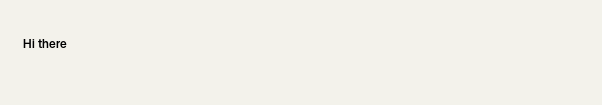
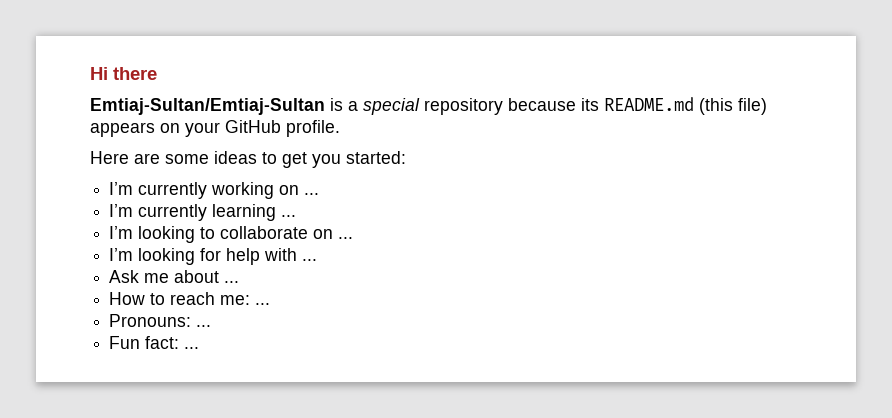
(68, 43) none -> [90,97,767,115] [90,120,340,137] [90,151,406,168] [109,182,320,199] [109,204,297,221] [109,226,354,243] [109,248,318,265] [109,270,240,283] [109,292,271,305] [109,314,212,327] [109,336,200,349] // Emtiaj-Sultan/Emtiaj-Sultan is a special repository because its README.md (this file) appears on your GitHub profile. // Here are some ideas to get you started: // I’m currently working on ... // I’m currently learning ... // I’m looking to collaborate on ... // I’m looking for help with ... // Ask me about ... // How to reach me: ... // Pronouns: ... // Fun fact: ...

